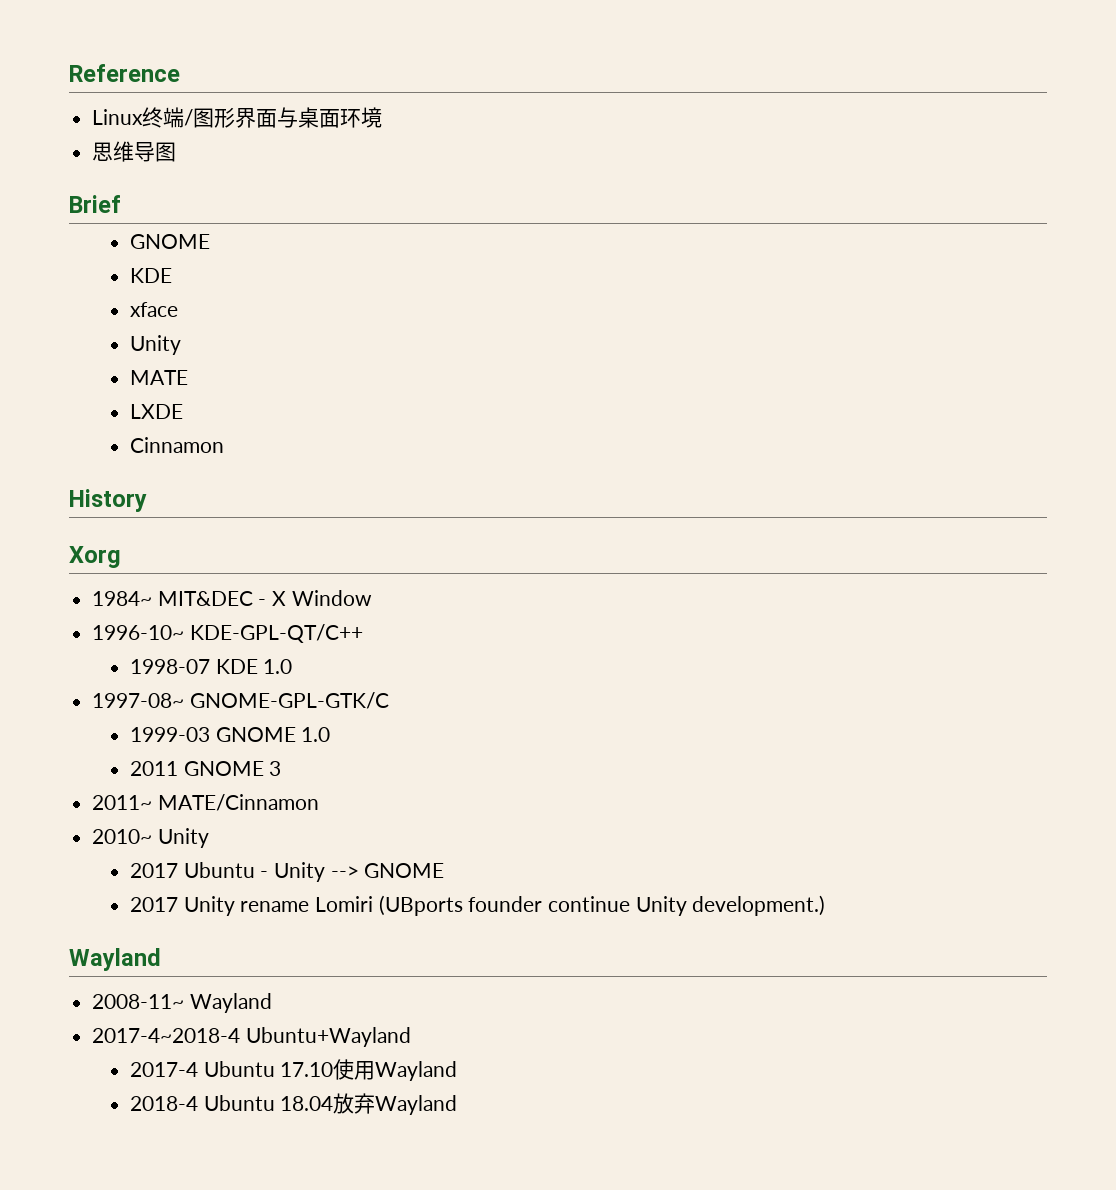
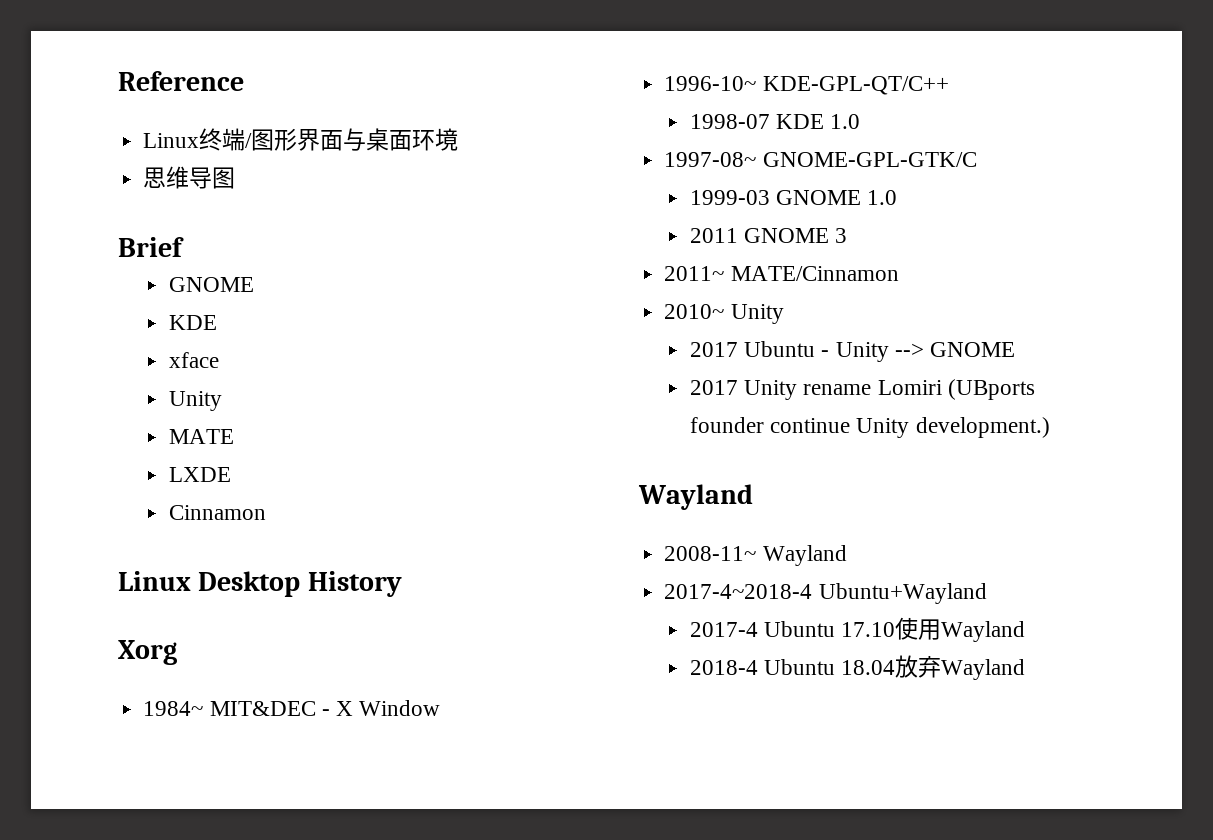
(225, 445) none -> [118,571,301,597] Linux Desktop

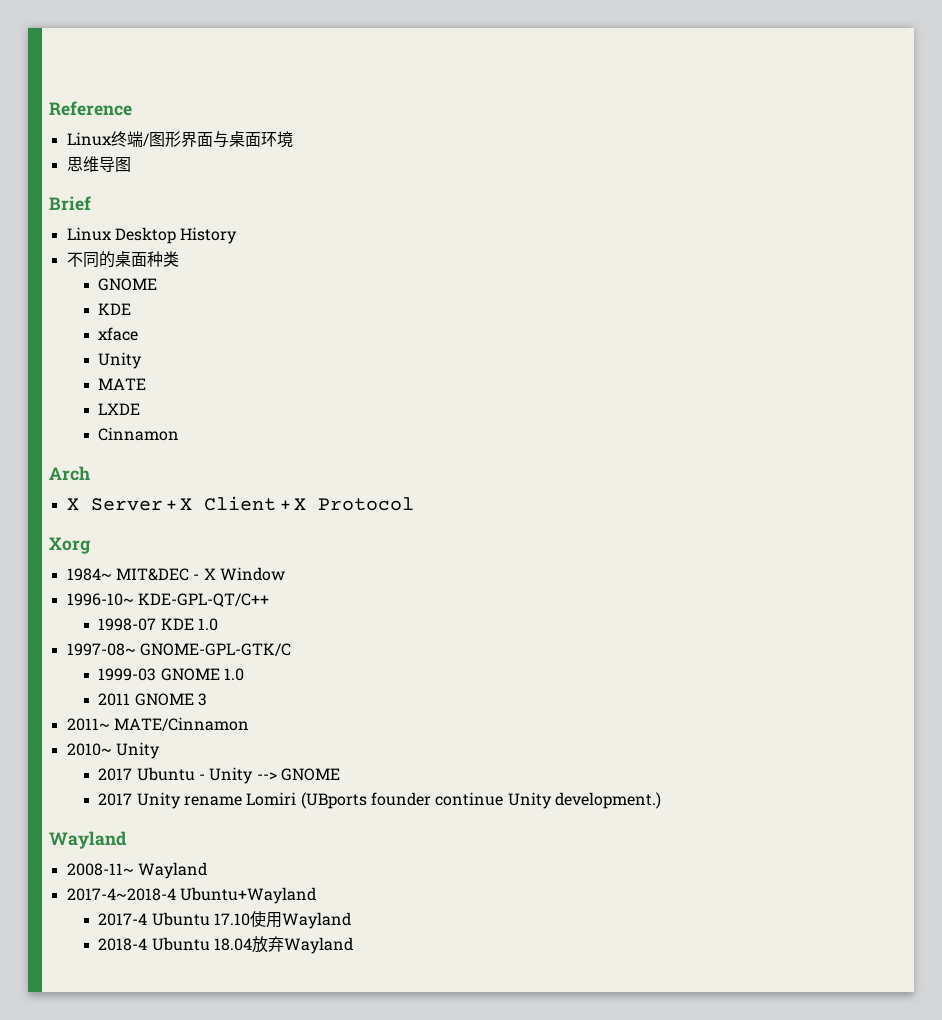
(184, 247) none -> [66,227,238,244] [66,251,179,268] // Linux Desktop History // 不同的桌面种类
[118,571,402,597] Linux Desktop History -> [49,466,90,481] [66,496,414,511] Arch // X Server + X Client + X Protocol

